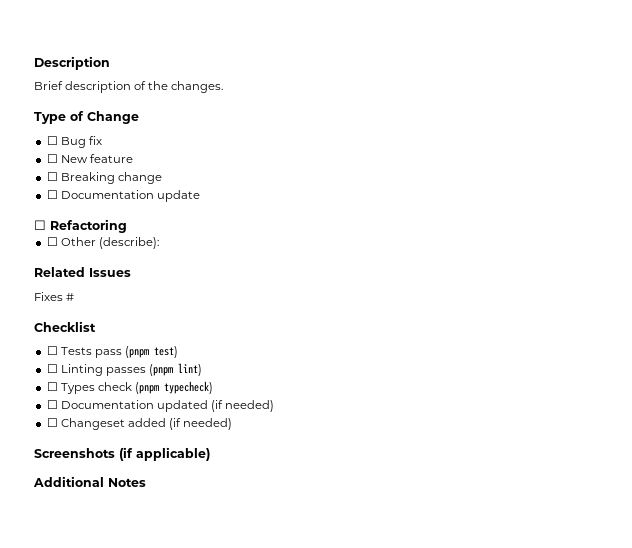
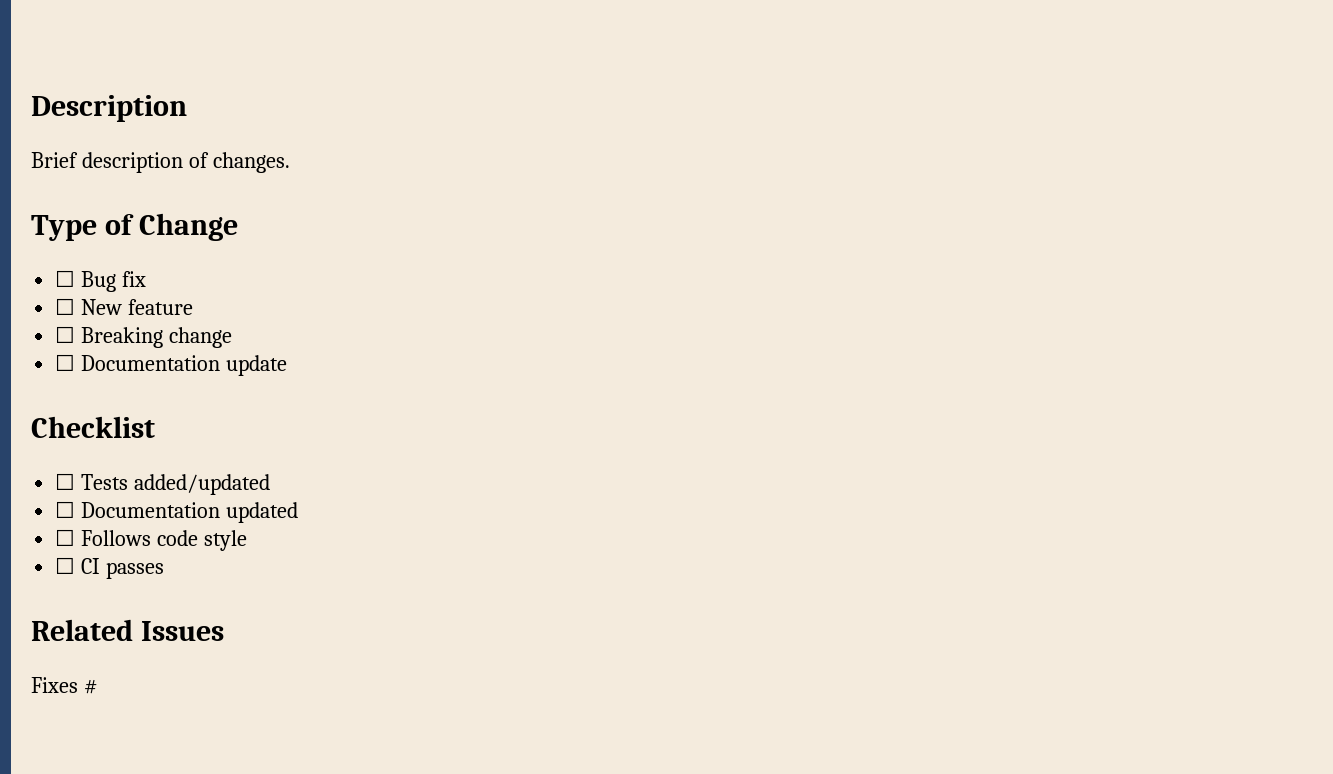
[148,81,169,90] the -> (209, 160) none
[34,219,127,233] [46,237,159,249] [34,267,131,277] [34,292,75,301] [34,321,96,332] [46,346,178,358] [46,363,202,376] [46,381,213,394] [46,400,275,412] [46,418,233,430] [34,447,210,461] [33,476,146,487] ☐ Refactoring // ☐ Other (describe): // Related Issues // Fixes # // Checklist // ☐ Tests pass (pnpm test) // ☐ Linting passes (pnpm lint) // ☐ Types check (pnpm typecheck) // ☐ Documentation updated (if needed) // ☐ Changeset added (if needed) // Screenshots (if applicable) // Additional Notes -> [31,416,155,438] [55,473,271,495] [55,501,299,523] [55,529,248,551] [55,557,165,579] [31,619,224,641] [31,677,98,694] Checklist // ☐ Tests added/updated // ☐ Documentation updated // ☐ Follows code style // ☐ CI passes // Related Issues // Fixes #

